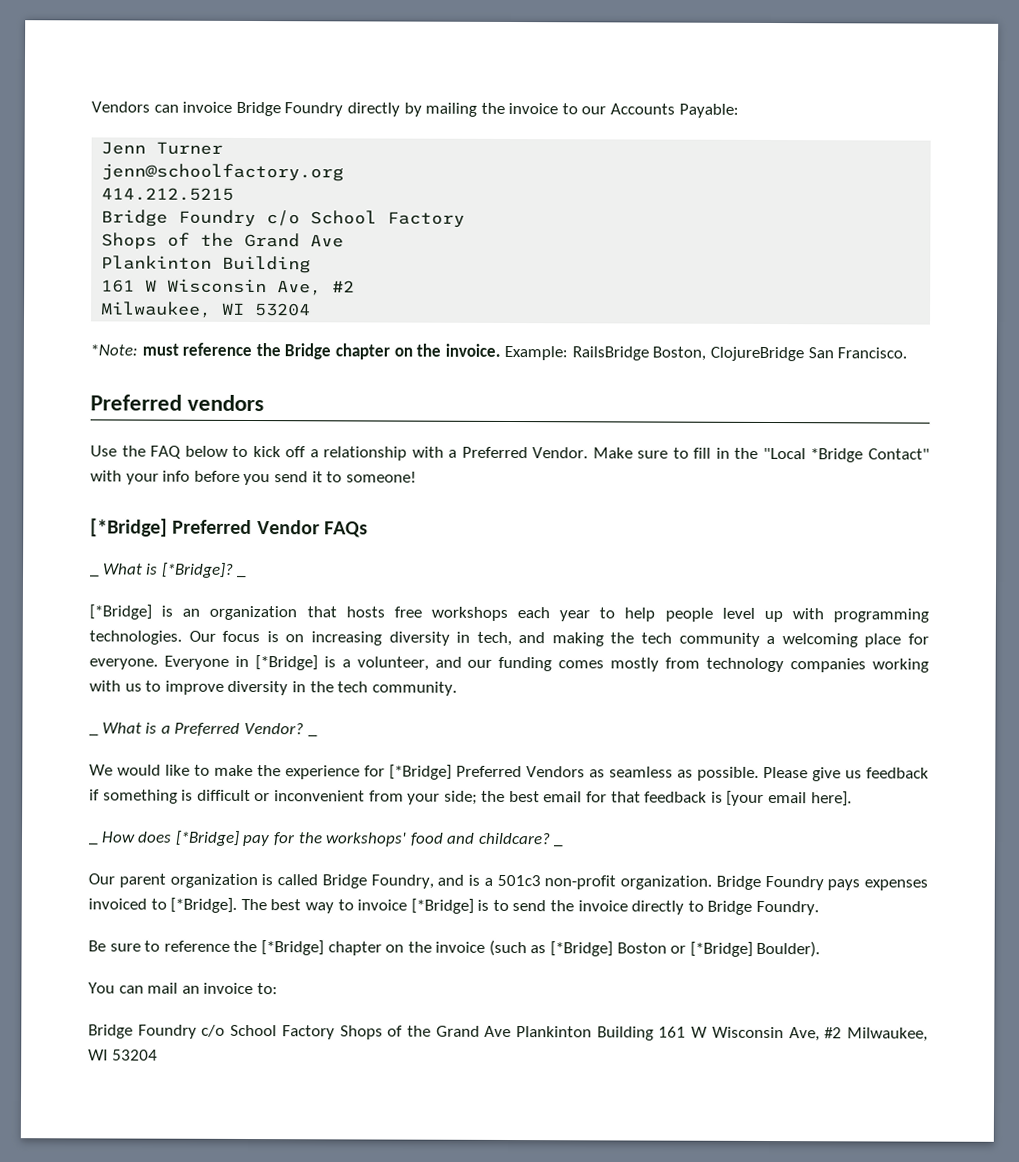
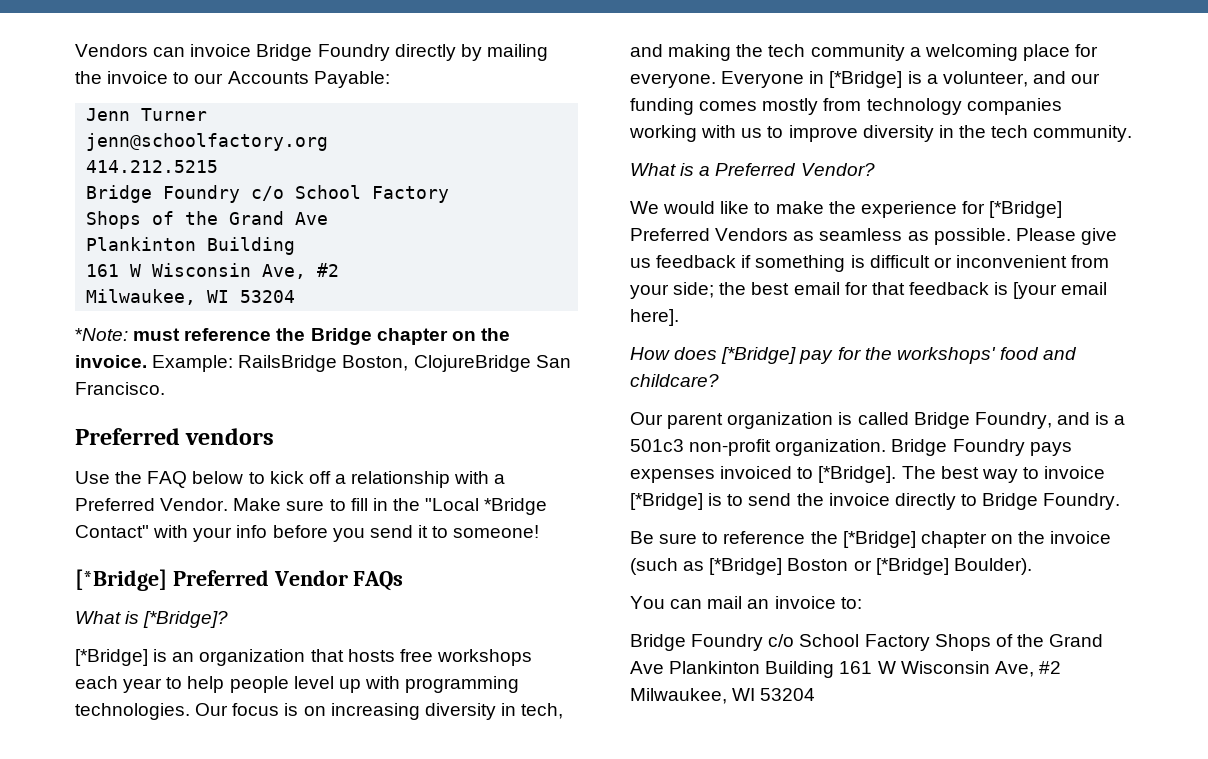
[90,574,100,578] _ -> (404, 581) none
[237,574,248,578] _ -> (229, 619) none
[89,733,99,737] _ -> (1133, 133) none
[307,734,318,738] _ -> (875, 169) none
[88,842,98,846] _ -> (679, 317) none
[553,844,564,848] _ -> (719, 380) none

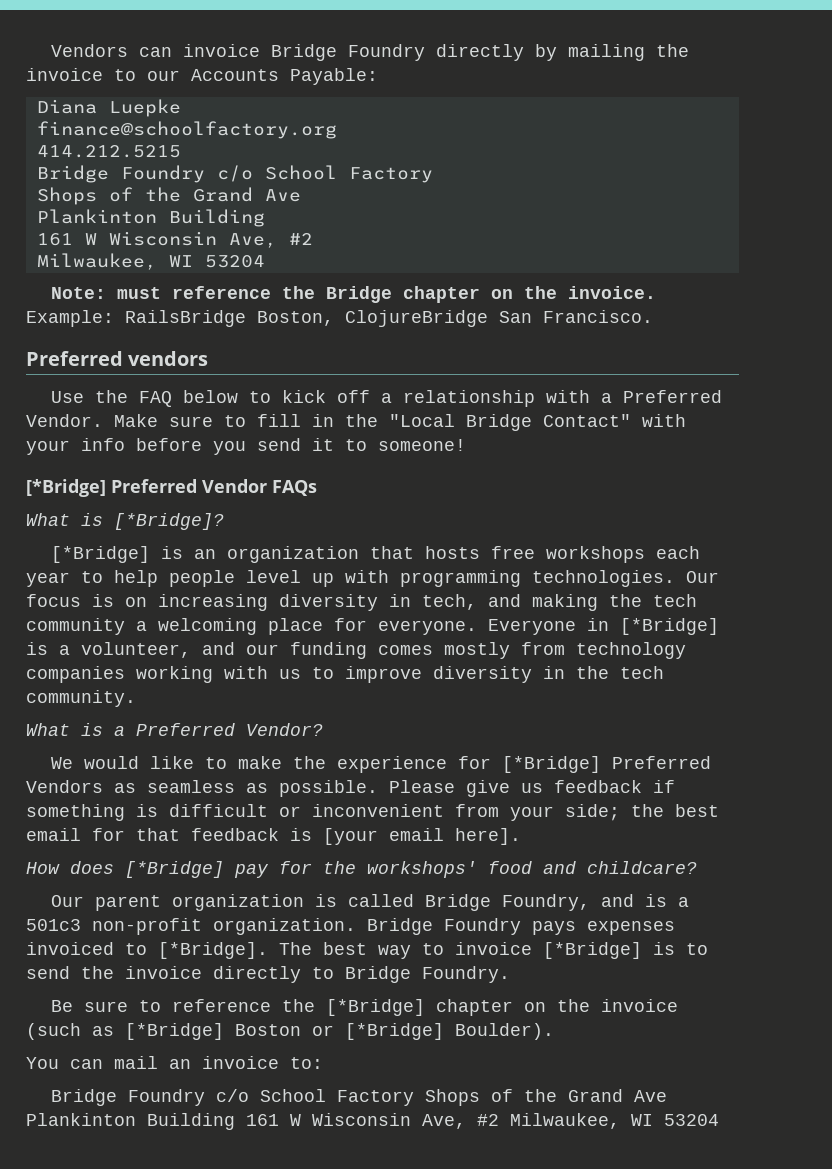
[86,108,208,121] [86,133,329,151] Jenn Turner // jenn@schoolfactory.org -> [36,99,181,117] [36,121,337,139] Diana Luepke // finance@schoolfactory.org
[75,328,128,341] *Note: -> [50,287,106,299] Note:
[484,498,548,515] *Bridge -> [466,414,532,431] Bridge

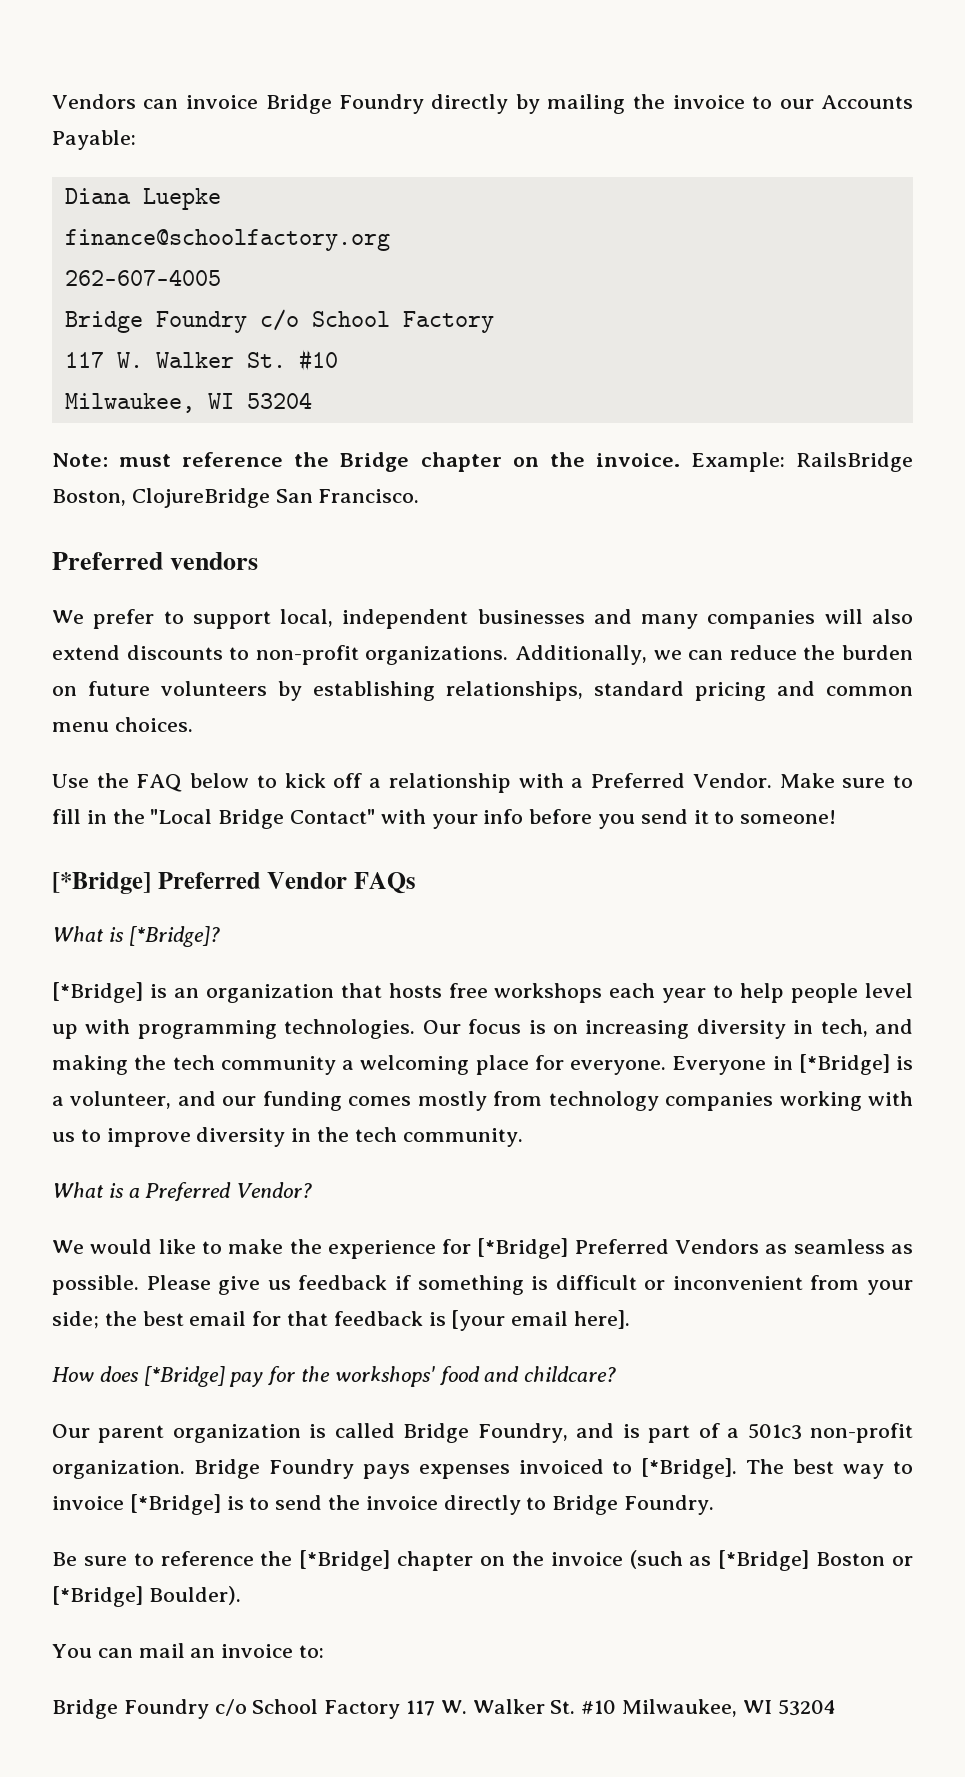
[36,145,181,158] 414.212.5215 -> [64,269,221,286] 262-607-4005
[36,187,301,205] [36,209,265,227] [36,231,313,248] Shops of the Grand Ave // Plankinton Building // 161 W Wisconsin Ave, #2 -> [64,349,338,371] 117 W. Walker St. #10
(209, 358) none -> [52,609,914,629] [52,645,913,665] [52,681,913,701] [52,717,193,732] // We prefer to support local, independent businesses and many companies will also extend discounts to non-profit organizations. Additionally, we can reduce the burden on future volunteers by establishing relationships, standard pricing and common menu choices.
(667, 900) none -> [648,1423,720,1443] part of
[424,1089,667,1106] [26,1113,499,1130] Shops of the Grand Ave Plankinton Building 161 W Wisconsin Ave, #2 -> [405,1699,617,1716] 117 W. Walker St. #10

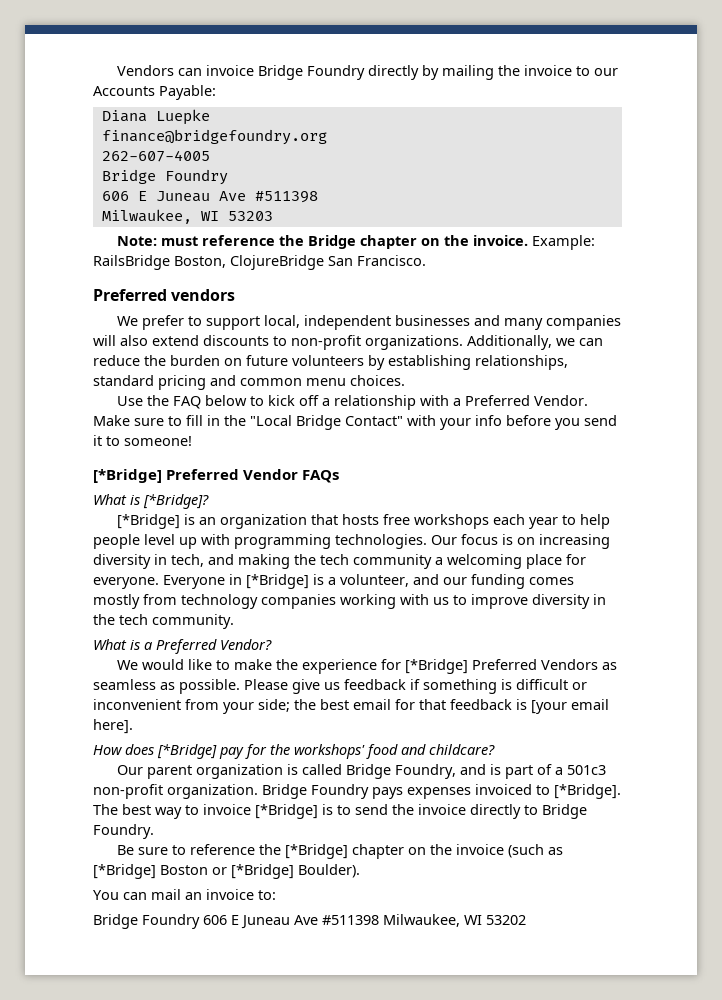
[64,229,390,251] finance@schoolfactory.org -> [101,129,327,145] finance@bridgefoundry.org
[259,309,494,333] [64,349,338,371] [64,392,312,413] c/o School Factory // 117 W. Walker St. #10 // Milwaukee, WI 53204 -> [101,191,318,203] [101,209,273,224] // 606 E Juneau Ave #511398 // Milwaukee, WI 53203
[214,1699,836,1719] c/o School Factory 117 W. Walker St. #10 Milwaukee, WI 53204 -> [203,914,526,929] 606 E Juneau Ave #511398 Milwaukee, WI 53202

